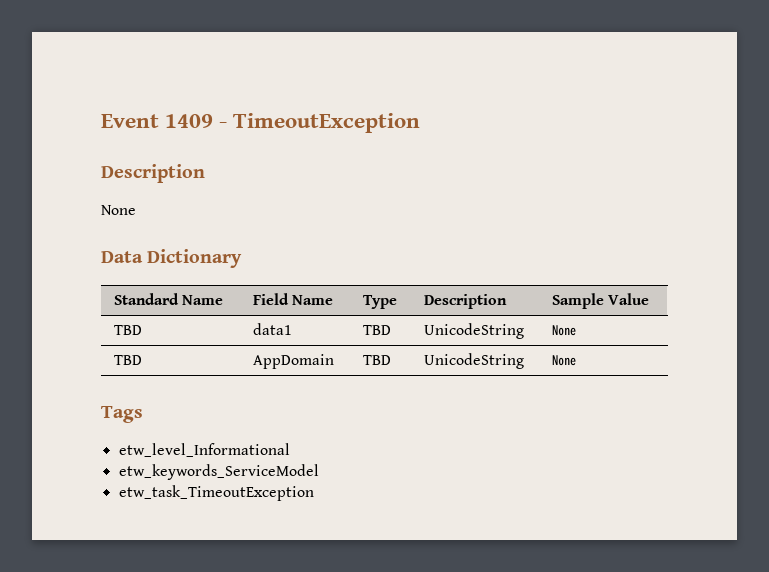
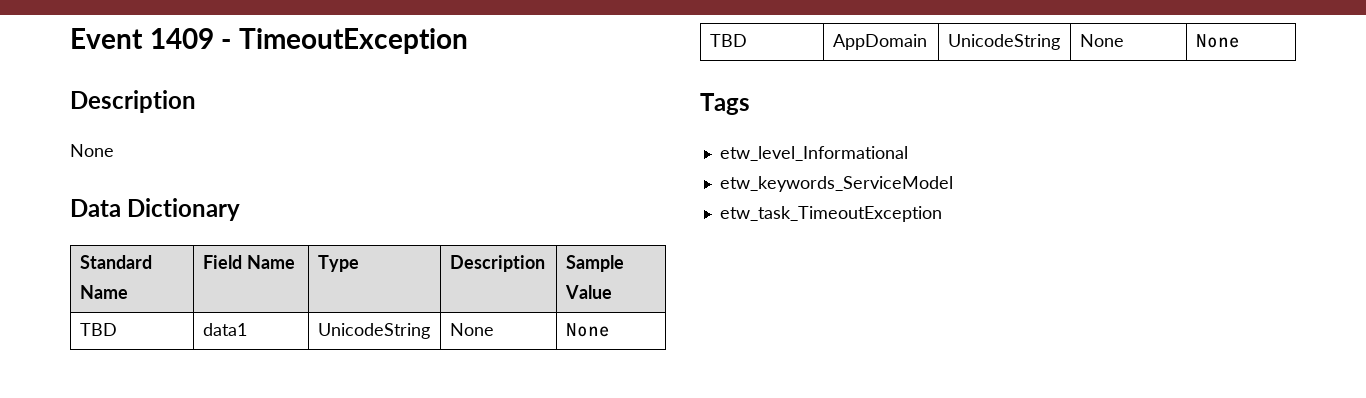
[362,325,391,335] [423,323,524,339] TBD | UnicodeString -> [317,323,430,339] [449,323,494,336] UnicodeString | None
[362,355,391,365] [423,353,524,369] TBD | UnicodeString -> [947,34,1060,50] [1079,34,1124,47] UnicodeString | None

